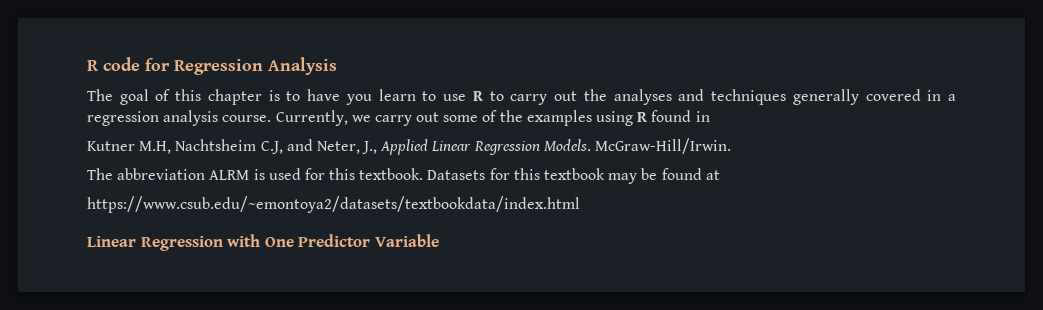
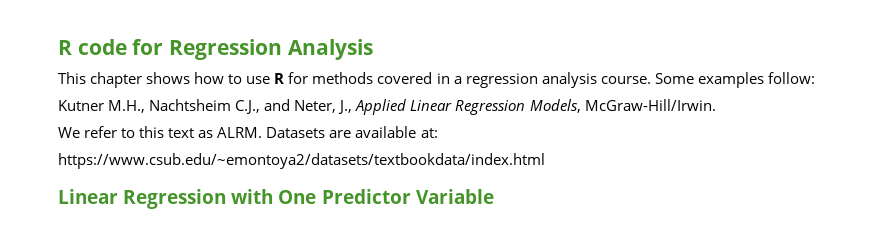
[87,89,859,105] The goal of this chapter is to have you learn to use R to carry out the analyses and techniques generally -> [58,72,374,88] This chapter shows how to use R for methods
[275,110,710,126] [87,139,283,154] Currently, we carry out some of the examples using R found in // Kutner M.H, Nachtsheim C.J, -> [654,72,815,88] [58,99,261,114] Some examples follow: // Kutner M.H., Nachtsheim C.J.,
[543,139,591,151] Models. -> [529,99,581,113] Models,
[87,168,720,184] The abbreviation ALRM is used for this textbook. Datasets for this textbook may be found at -> [58,126,438,138] We refer to this text as ALRM. Datasets are available at:

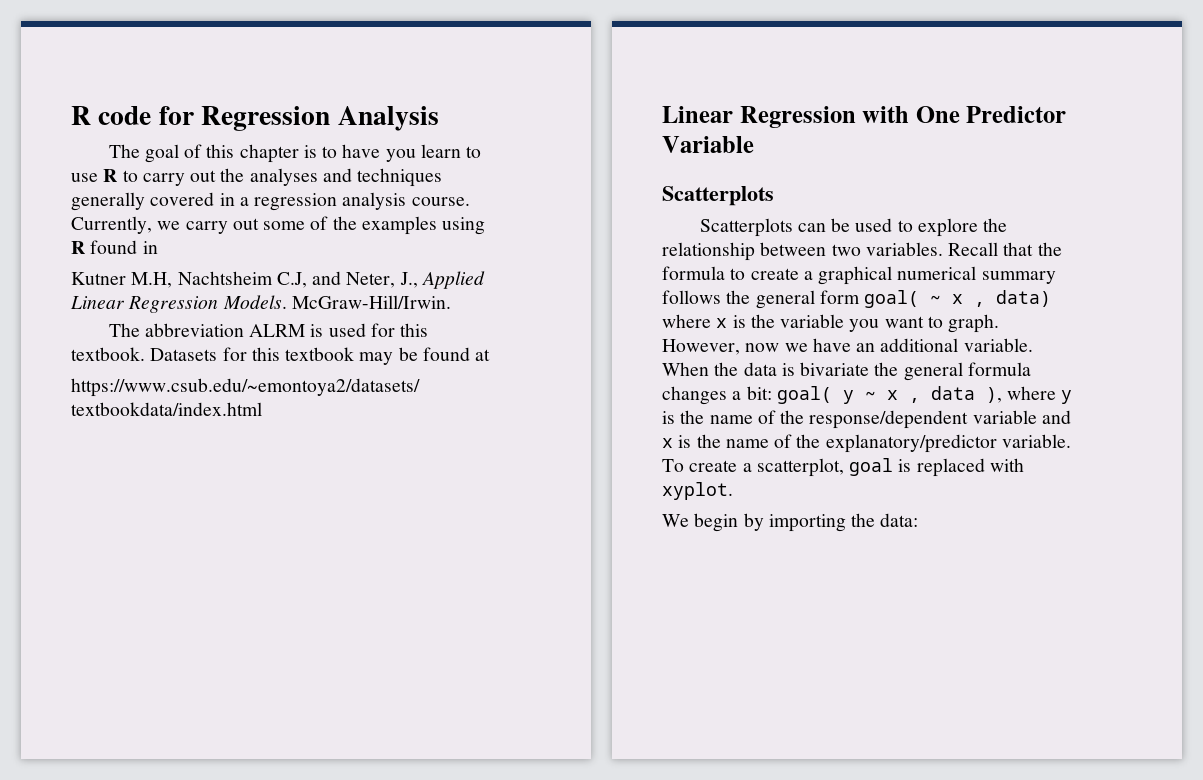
[58,72,374,88] This chapter shows how to use R for methods -> [108,144,482,163] [71,168,443,187] [71,192,145,211] The goal of this chapter is to have you learn to use R to carry out the analyses and techniques generally
[654,72,815,88] [58,99,261,114] Some examples follow: // Kutner M.H., Nachtsheim C.J., -> [71,216,486,235] [71,240,158,254] [71,271,307,288] Currently, we carry out some of the examples using R found in // Kutner M.H, Nachtsheim C.J,
[529,99,581,113] Models, -> [222,295,287,309] Models.
[58,126,438,138] We refer to this text as ALRM. Datasets are available at: -> [108,323,429,337] [71,347,491,365] The abbreviation ALRM is used for this textbook. Datasets for this textbook may be found at
(494, 196) none -> [662,186,774,206] [699,218,1008,237] [662,242,1062,261] [662,266,1056,285] [662,290,1052,309] [662,314,1000,333] [662,338,1033,355] [662,362,1031,381] [662,386,1073,405] [662,410,1071,429] [662,434,1071,453] [662,458,1024,477] [662,482,733,500] [662,513,919,532] // Scatterplots // Scatterplots can be used to explore the relationship between two variables. Recall that the formula to create a graphical numerical summary follows the general form goal( ~ x , data) where x is the variable you want to graph. However, now we have an additional variable. When the data is bivariate the general formula changes a bit: goal( y ~ x , data ), where y is the name of the response/dependent variable and x is the name of the explanatory/predictor variable. To create a scatterplot, goal is replaced with xyplot. // We begin by importing the data:

